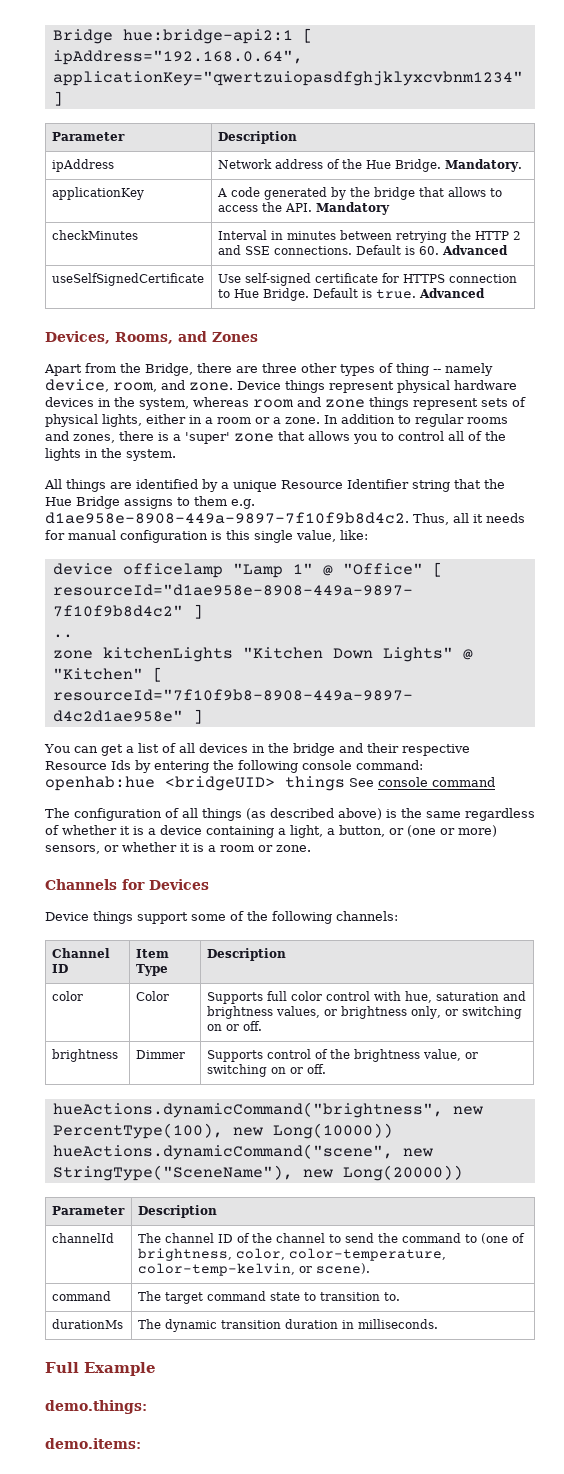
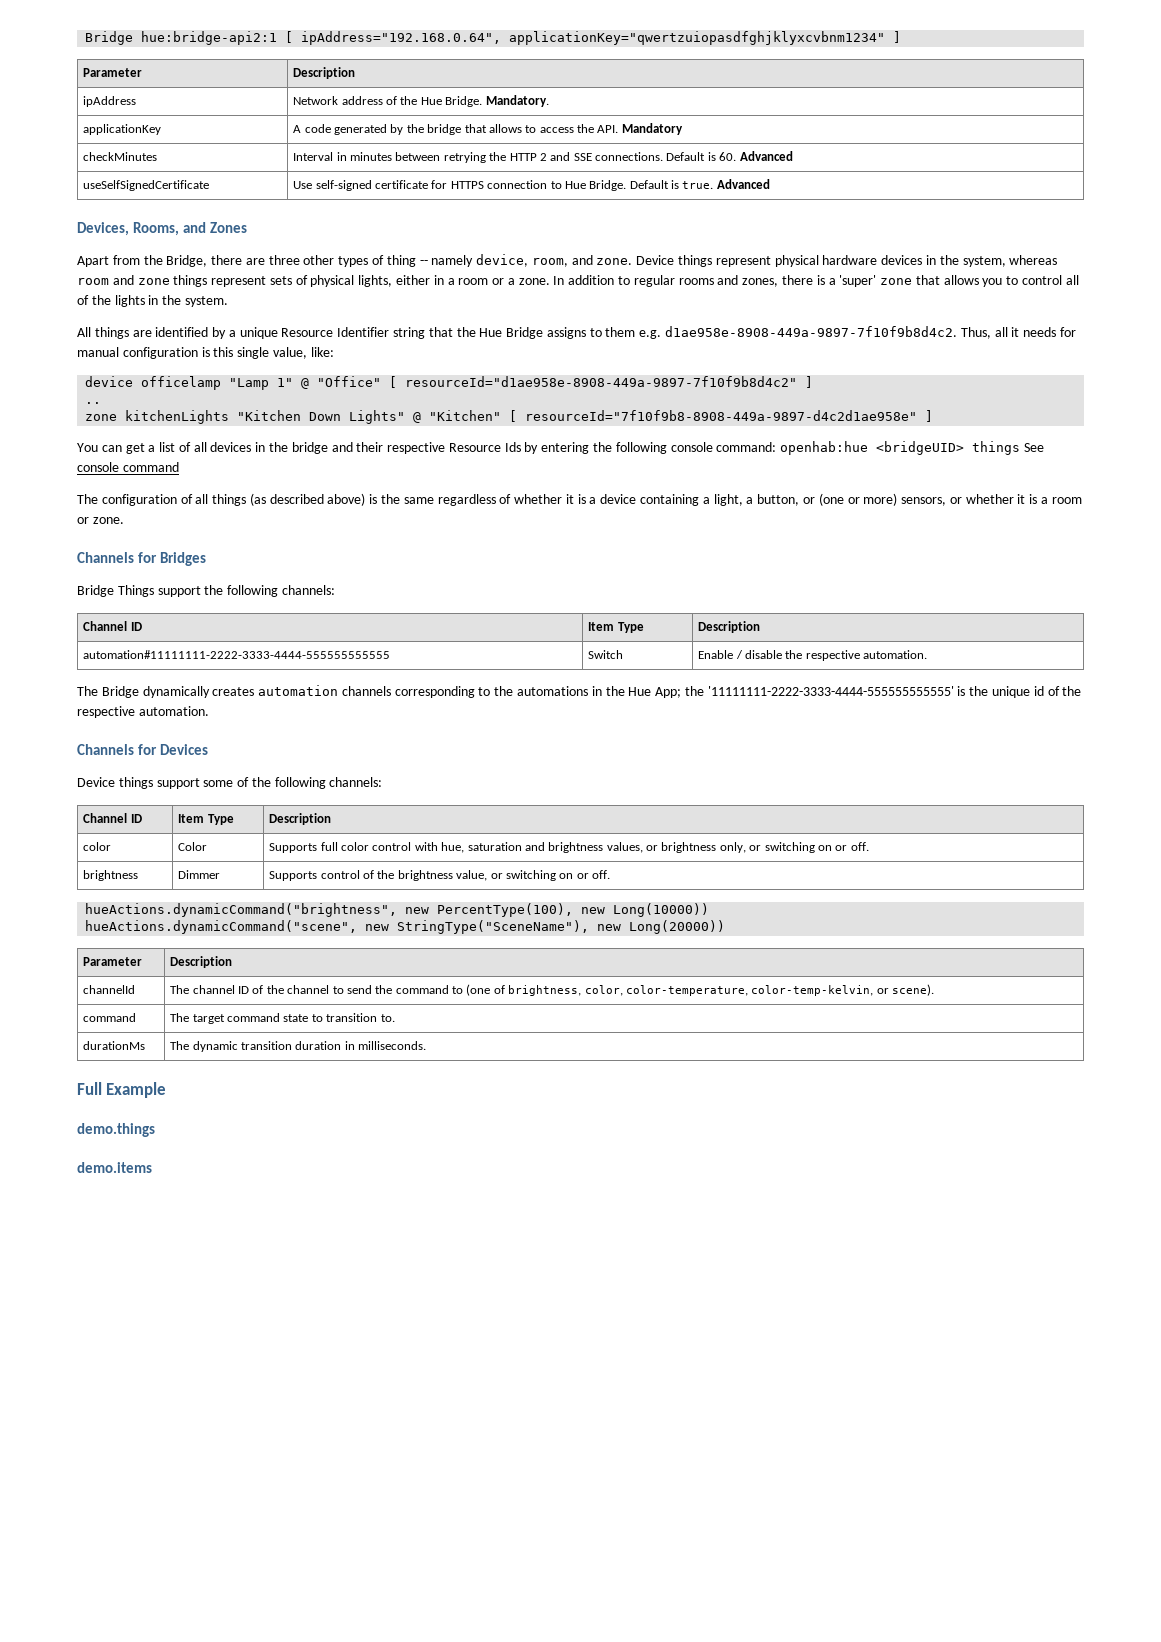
(311, 848) none -> [77,552,207,566] [77,585,335,597] [83,621,142,631] [588,622,644,633] [698,621,761,633] [83,650,391,659] [588,650,624,659] [698,650,928,661] [77,685,1082,698] [77,706,209,718] // Channels for Bridges // Bridge Things support the following channels: // Channel ID | Item Type | Description // automation#11111111-2222-3333-4444-555555555555 | Switch | Enable / disable the respective automation. // The Bridge dynamically creates automation channels corresponding to the automations in the Hue App; the '11111111-2222-3333-4444-555555555555' is the unique id of the respective automation.
[45,1400,147,1414] [45,1438,141,1449] demo.things: // demo.items: -> [77,1123,155,1137] [77,1162,152,1173] demo.things // demo.items

